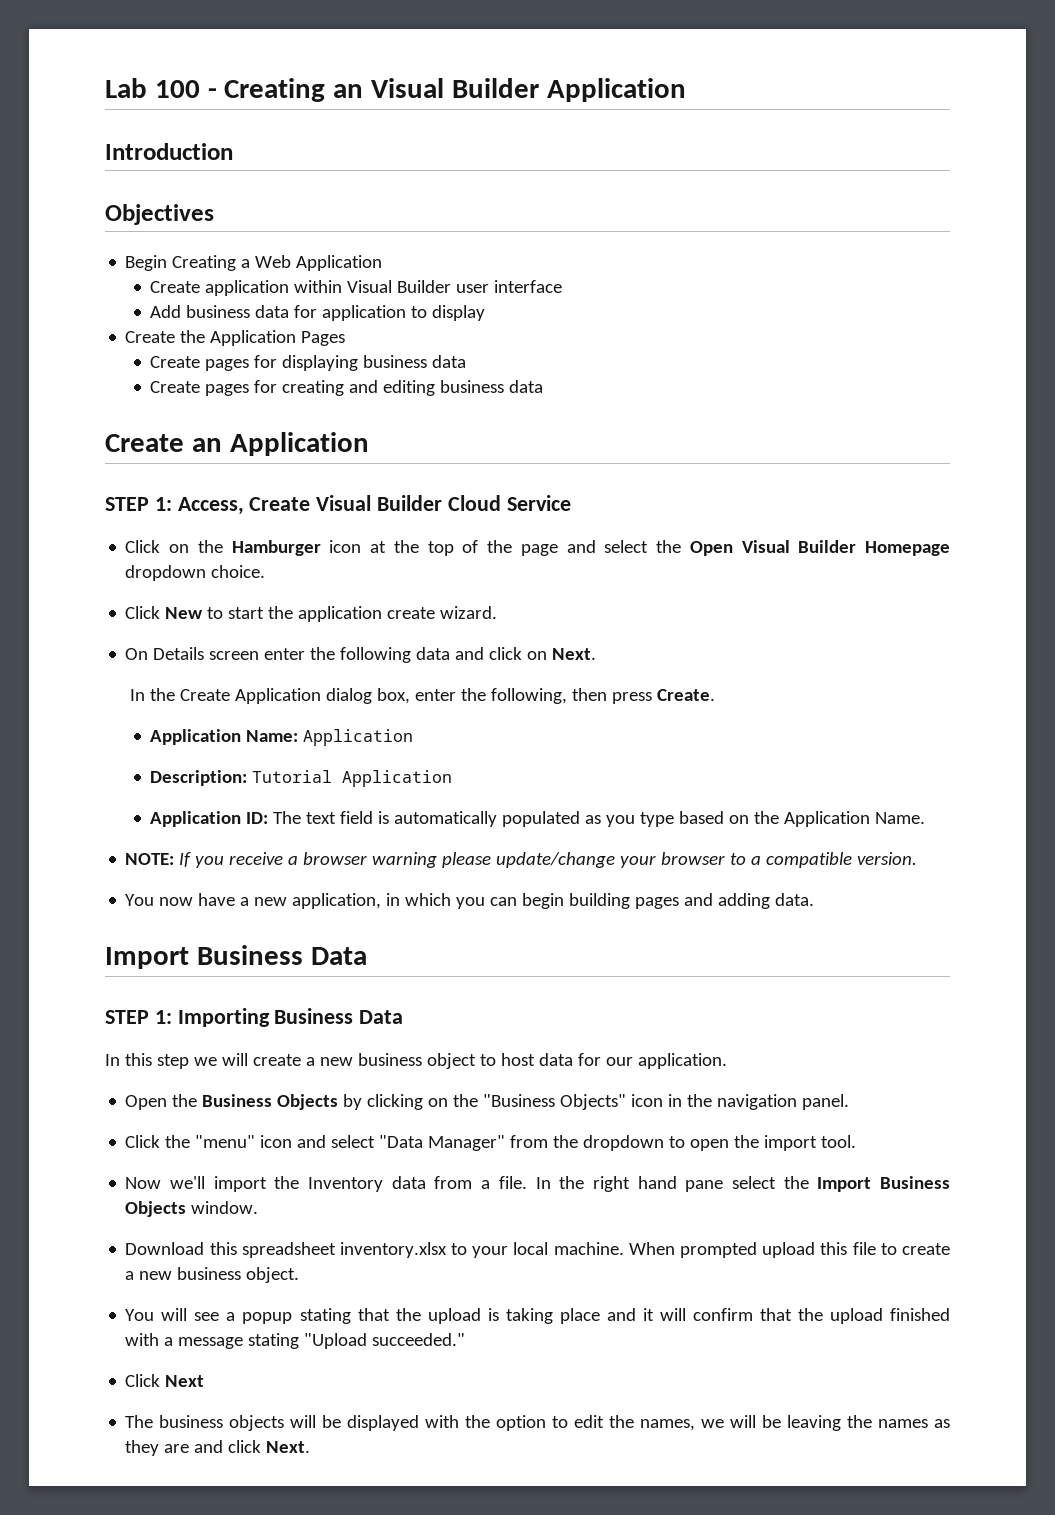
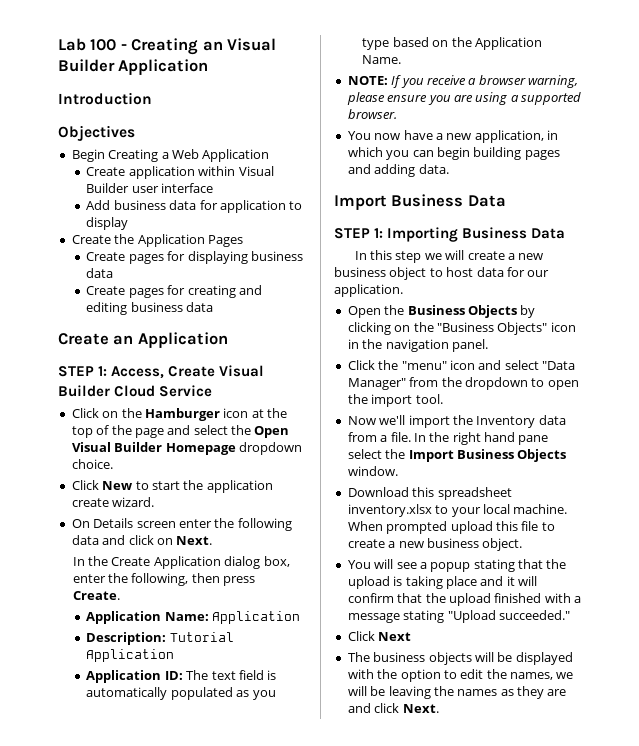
[372,852,918,868] warning please update/change your browser to a compatible version. -> [528,75,578,88] [346,92,581,105] [347,109,397,119] warning, please ensure you are using a supported browser.

